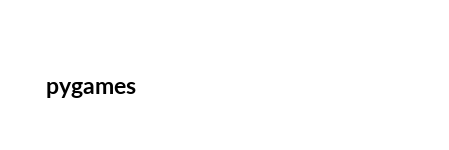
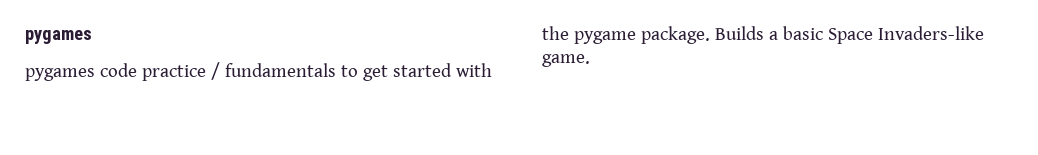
[46,82,136,98] pygames -> [25,30,92,44] [25,62,492,81] [542,26,984,44] [542,54,590,67] pygames // pygames code practice / fundamentals to get started with the pygame package. Builds a basic Space Invaders-like game.

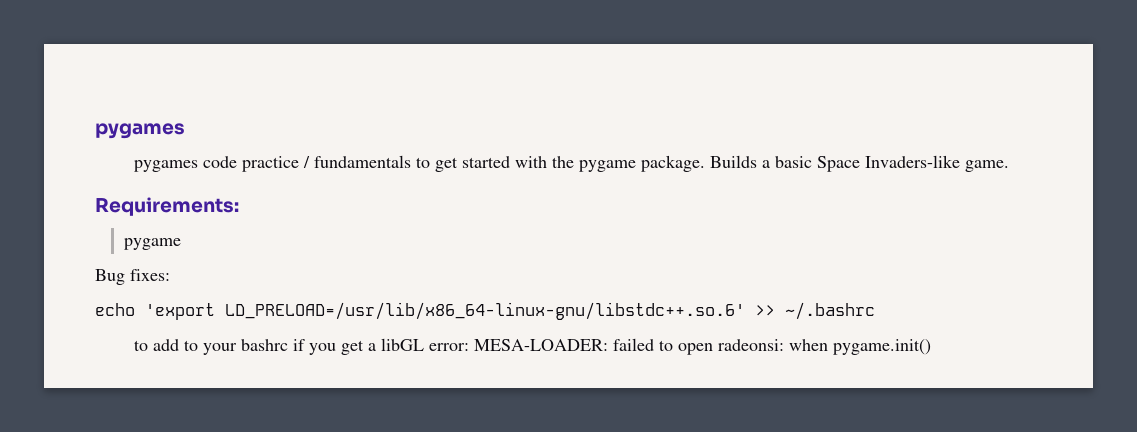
(590, 60) none -> [95,197,239,216] [124,238,182,250] [95,269,170,285] [95,302,875,320] [133,338,931,355] // Requirements: // pygame // Bug fixes: // echo 'export LD_PRELOAD=/usr/lib/x86_64-linux-gnu/libstdc++.so.6' >> ~/.bashrc // to add to your bashrc if you get a libGL error: MESA-LOADER: failed to open radeonsi: when pygame.init()

